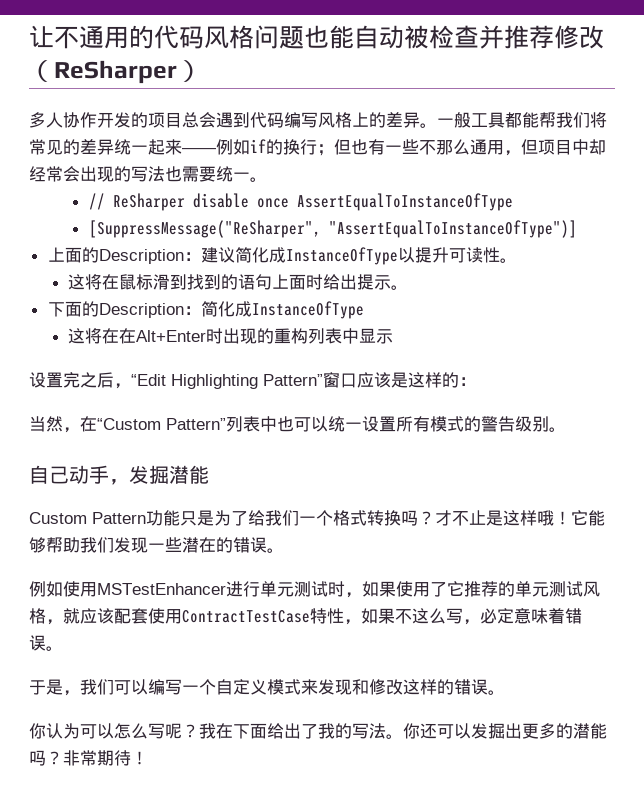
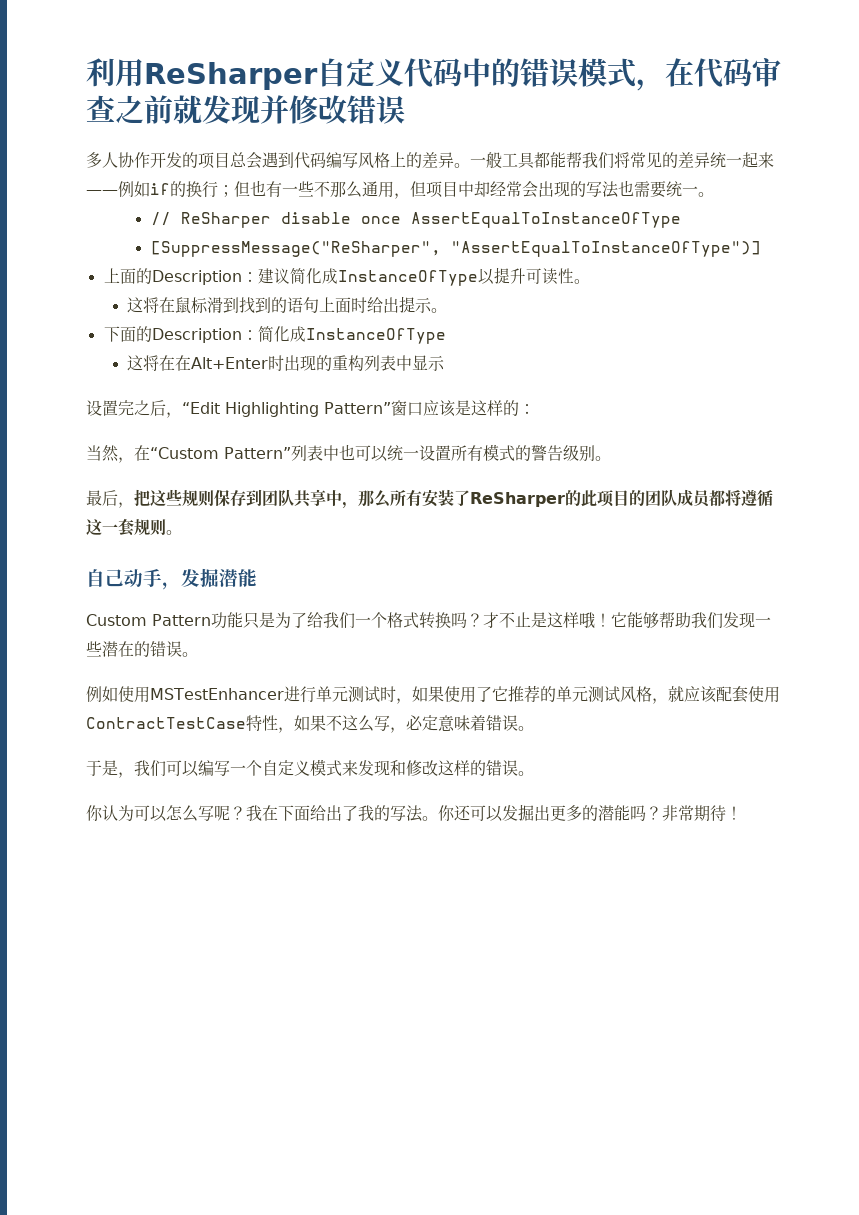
[29,25,604,49] [29,60,202,84] 让不通用的代码风格问题也能自动被检查并推荐修改（ReSharper） -> [86,58,781,91] [86,95,405,124] 利用ReSharper自定义代码中的错误模式，在代码审查之前就发现并修改错误
(566, 429) none -> [86,489,773,509] [86,518,182,536] // 最后，把这些规则保存到团队共享中，那么所有安装了ReSharper的此项目的团队成员都将遵循这一套规则。

